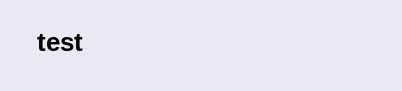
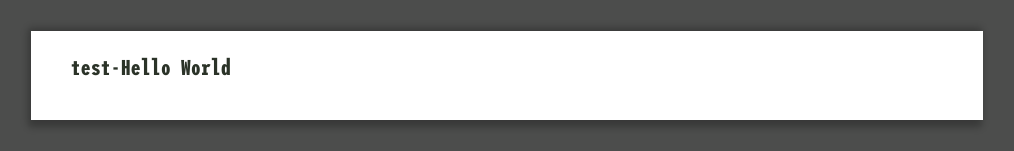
[37,34,83,51] test -> [71,57,231,76] test-Hello World

